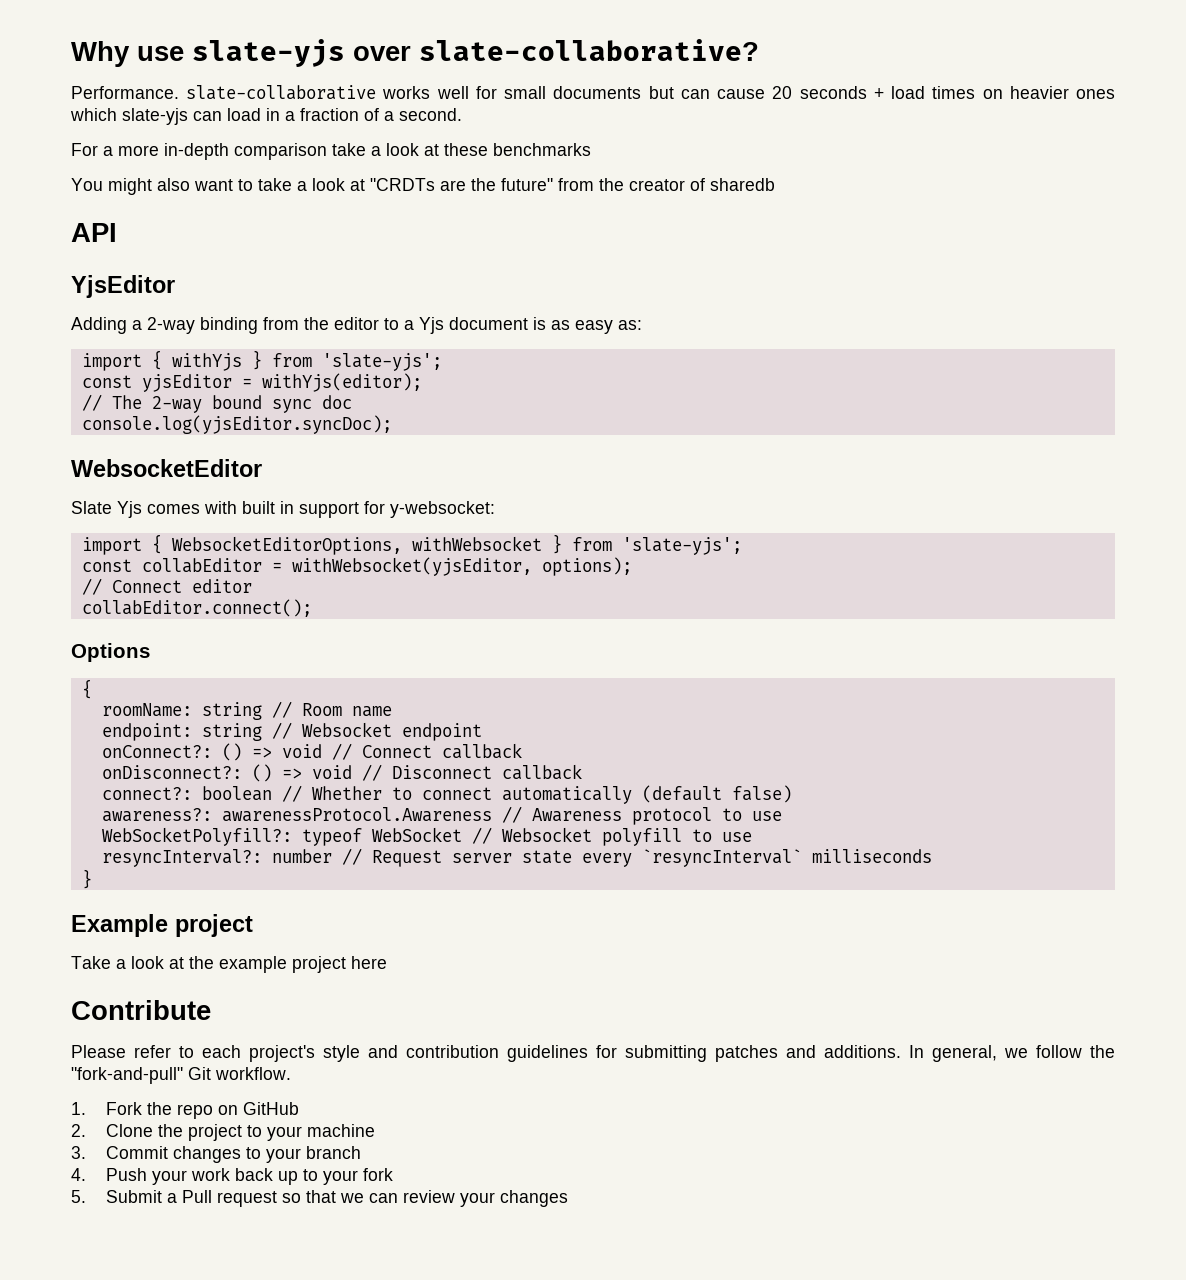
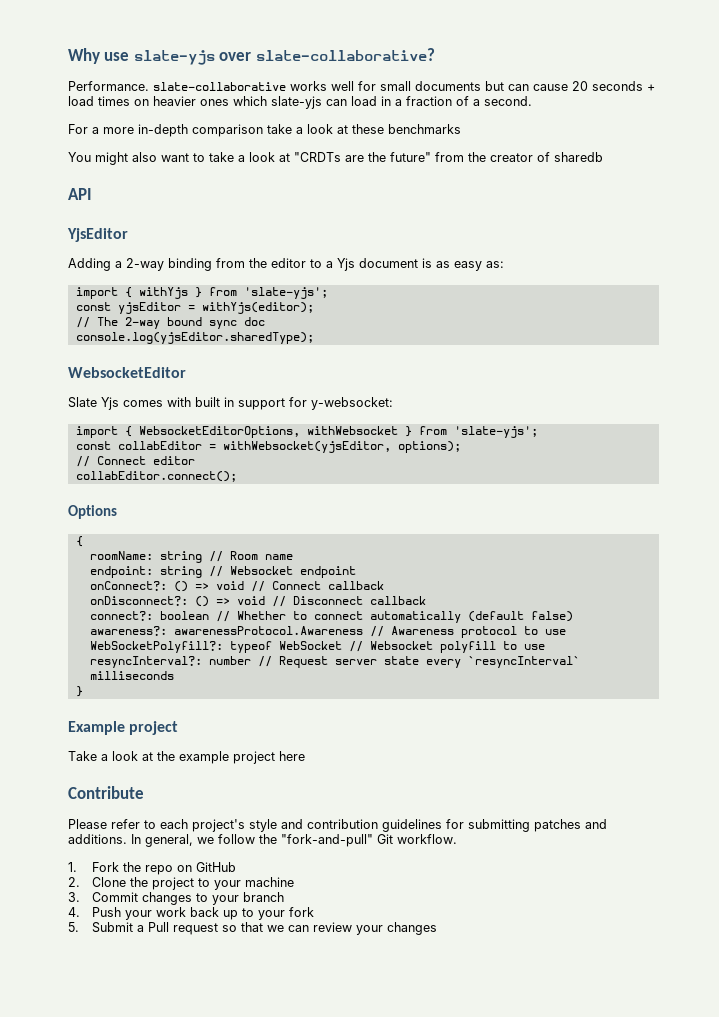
[81,415,392,434] console.log(yjsEditor.syncDoc); -> [75,332,314,344] console.log(yjsEditor.sharedType);

